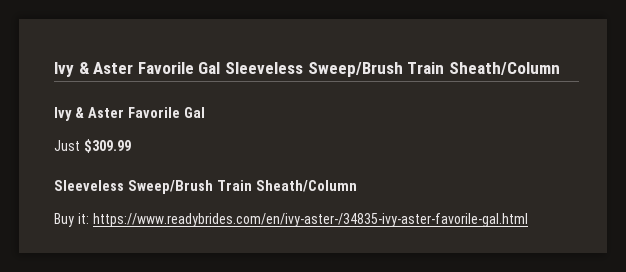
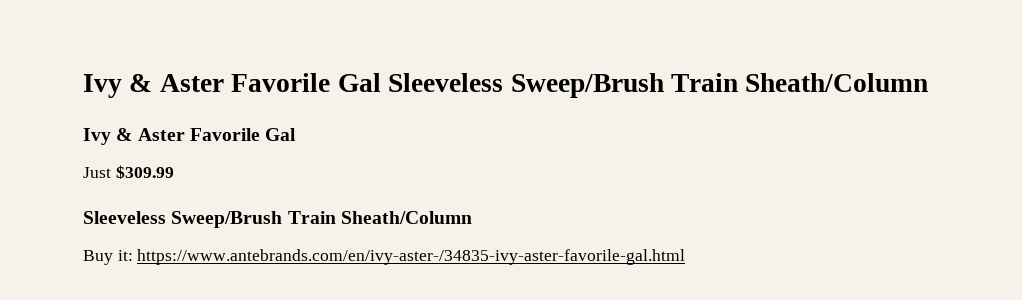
[92,213,528,227] https://www.readybrides.com/en/ivy-aster-/34835-ivy-aster-favorile-gal.html -> [137,249,686,265] https://www.antebrands.com/en/ivy-aster-/34835-ivy-aster-favorile-gal.html

